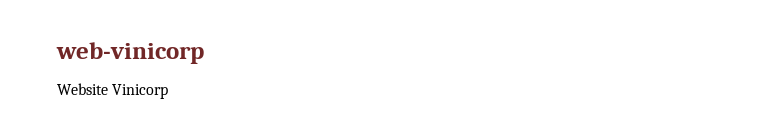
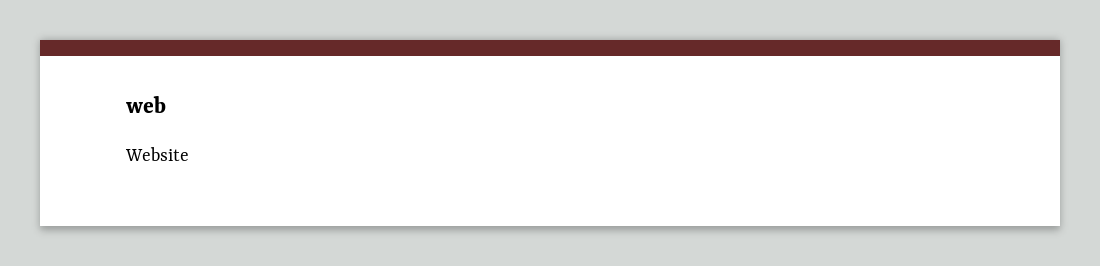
[56,42,204,64] web-vinicorp -> [126,96,166,113] web
[112,84,169,99] Vinicorp -> (189, 154) none

